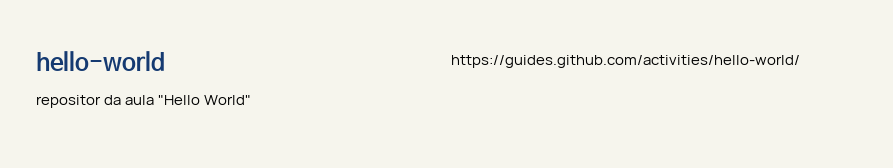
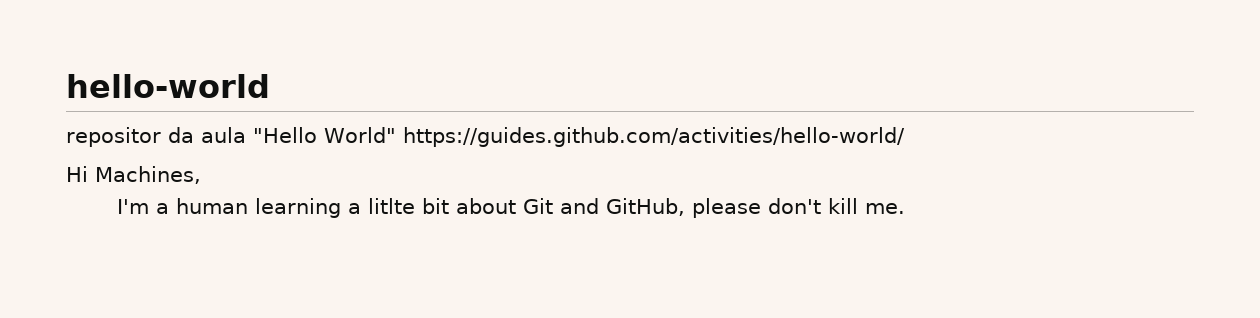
(800, 61) none -> [66,166,201,184] [117,198,906,218] // Hi Machines, // I'm a human learning a litlte bit about Git and GitHub, please don't kill me.

